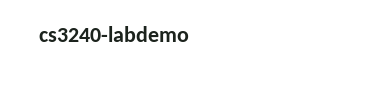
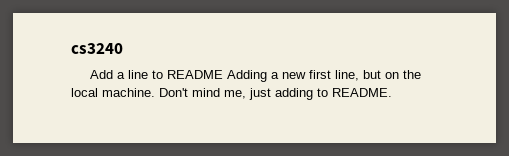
[39,26,189,42] cs3240-labdemo -> [71,43,123,54] [90,70,422,82] [71,88,392,100] cs3240 // Add a line to README Adding a new first line, but on the local machine. Don't mind me, just adding to README.

